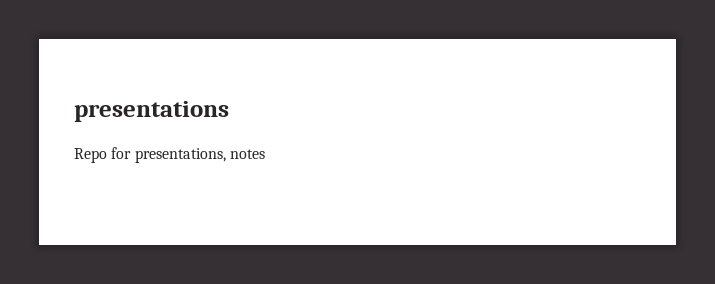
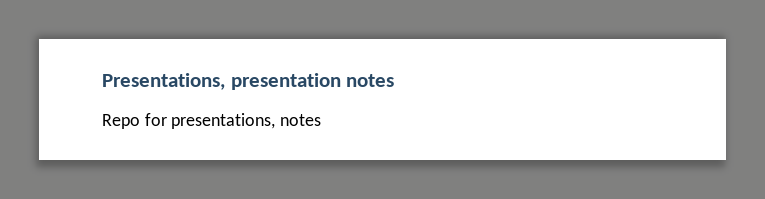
[74,101,229,122] presentations -> [102,73,395,90] Presentations, presentation notes

